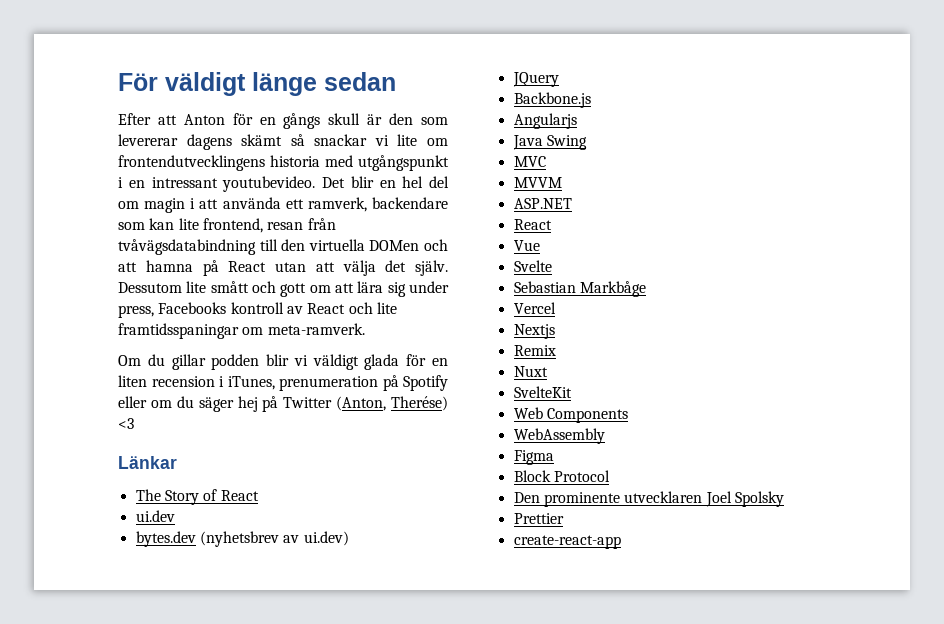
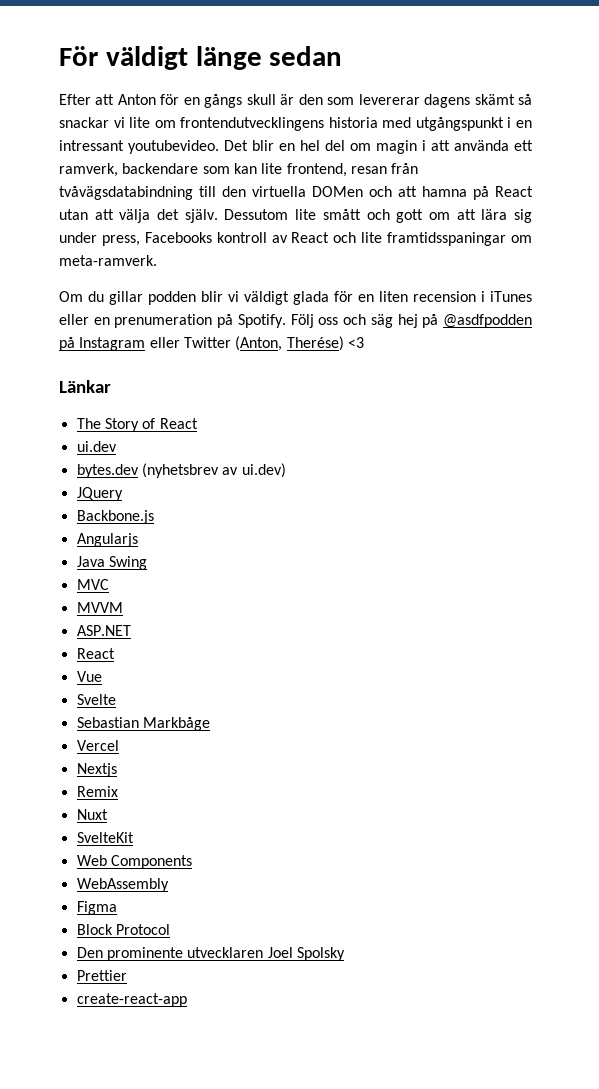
[227,375,448,391] [118,396,279,412] iTunes, prenumeration på Spotify eller om du säger hej på -> [490,291,532,302] [59,314,532,328] [59,337,180,351] iTunes eller en prenumeration på Spotify. Följ oss och säg hej på @asdfpodden på Instagram eller

